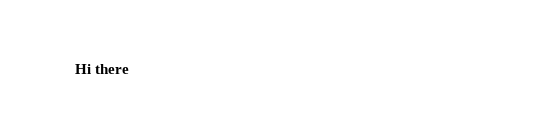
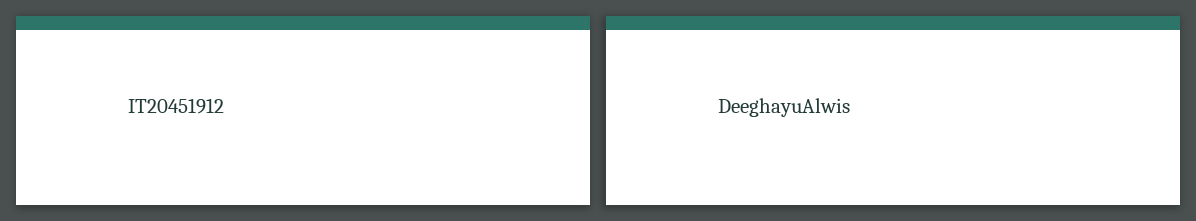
[75,64,130,74] Hi there -> [128,98,224,114] [718,98,850,117] IT20451912 // DeeghayuAlwis

